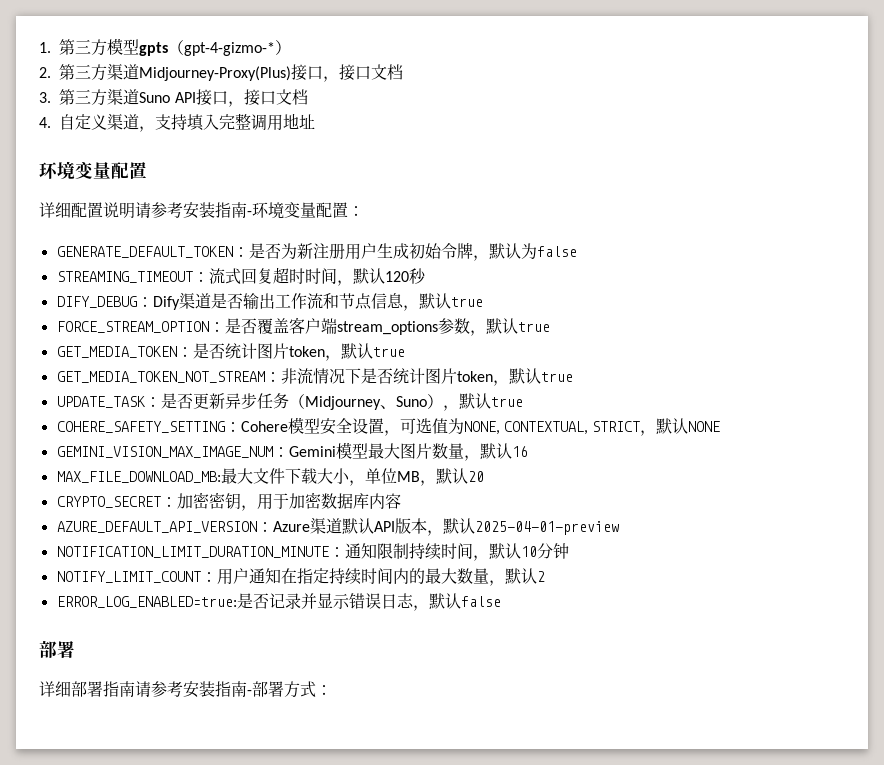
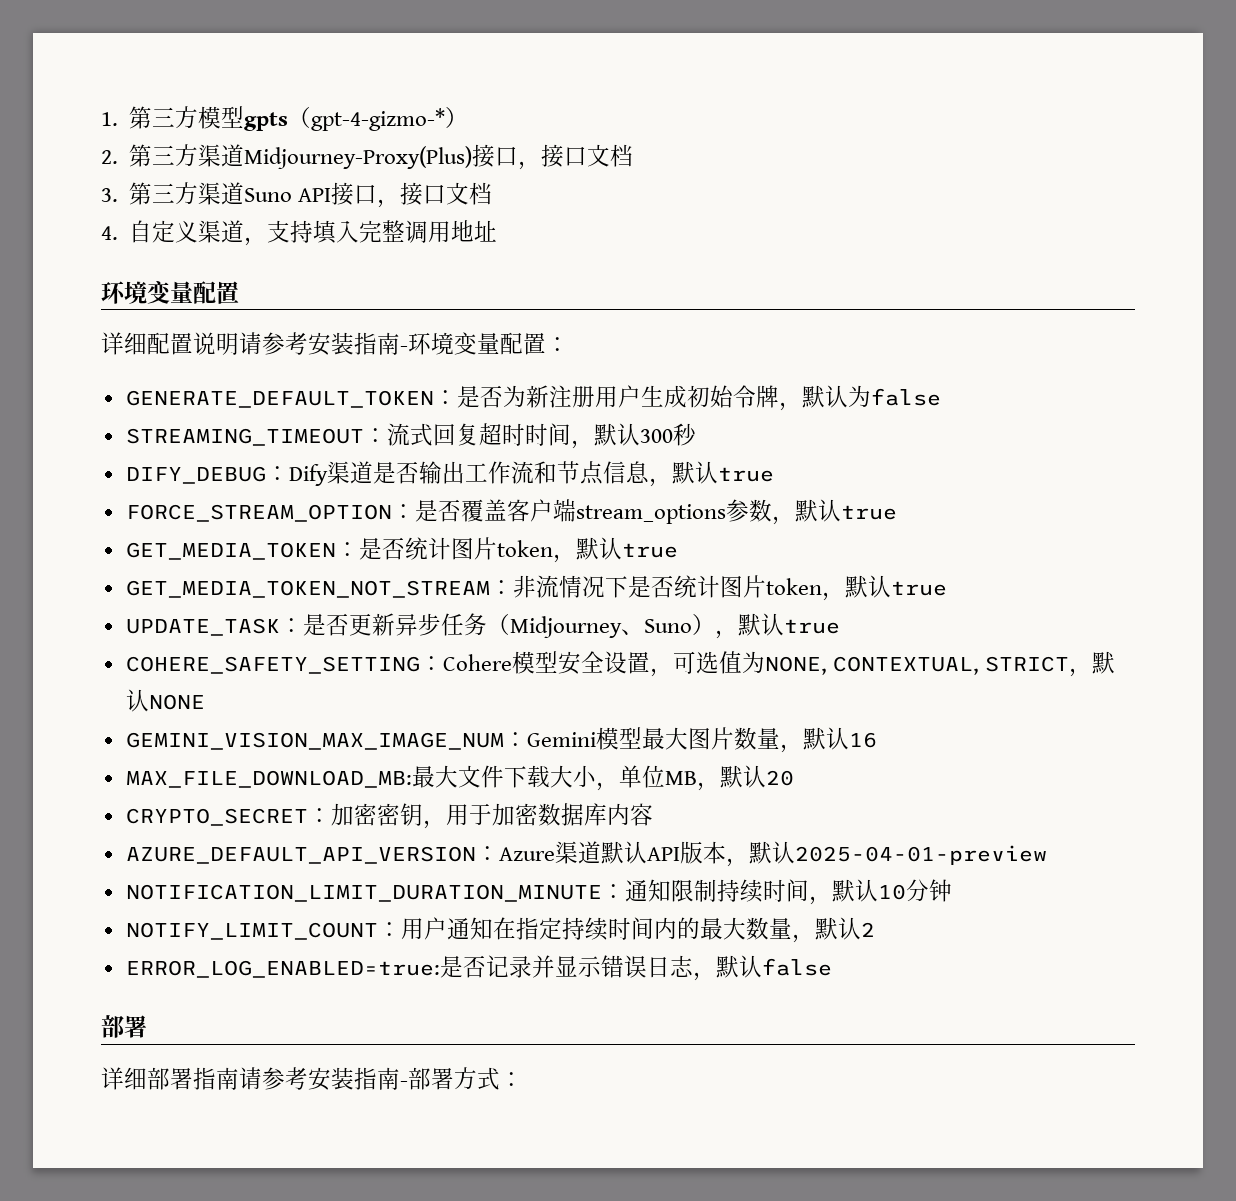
[384,271,409,282] 120 -> [639,429,673,443] 300

